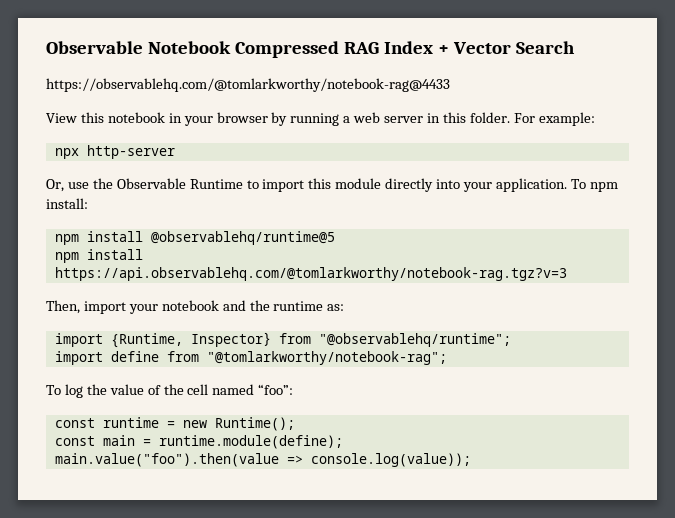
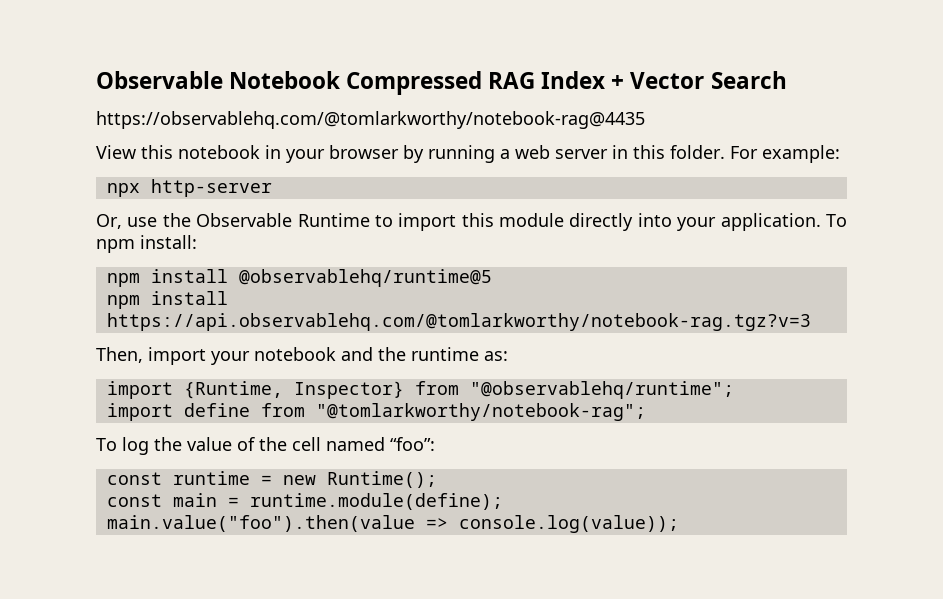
[46,78,450,92] https://observablehq.com/@tomlarkworthy/notebook-rag@4433 -> [96,111,645,129] https://observablehq.com/@tomlarkworthy/notebook-rag@4435

